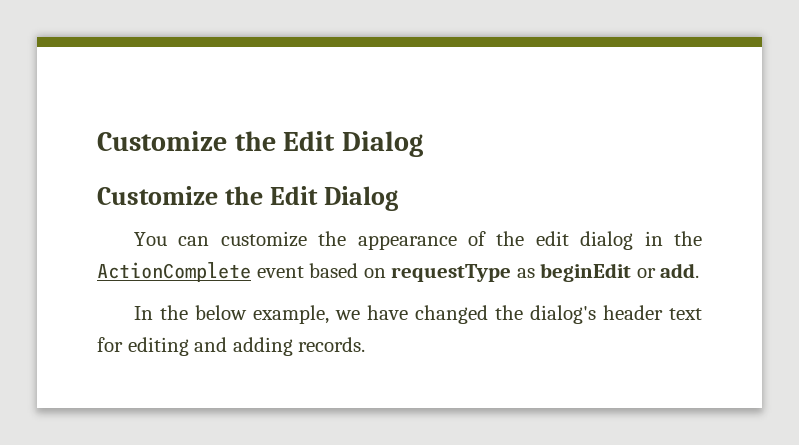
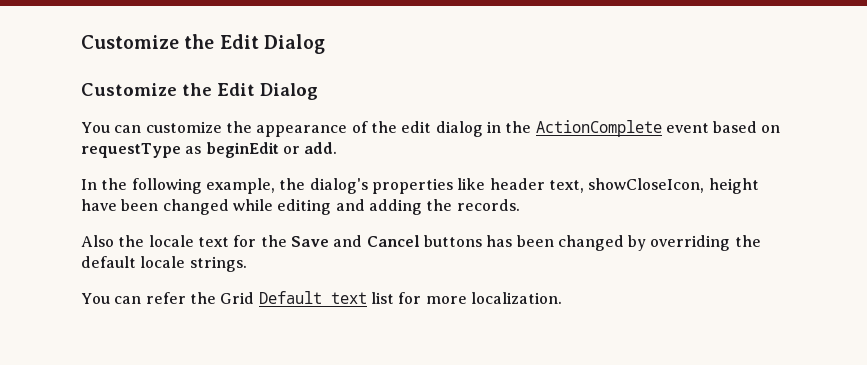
[194,305,703,324] [97,337,123,352] below example, we have changed the dialog's header text for -> [131,178,759,194] [81,199,273,215] following example, the dialog's properties like header text, showCloseIcon, height have been changed while
(293, 346) none -> [426,199,453,211] the
(366, 344) none -> [81,235,761,251] [81,256,247,272] [81,291,562,304] // Also the locale text for the Save and Cancel buttons has been changed by overriding the default locale strings. // You can refer the Grid Default text list for more localization.

